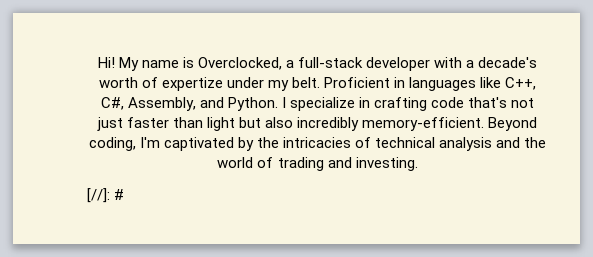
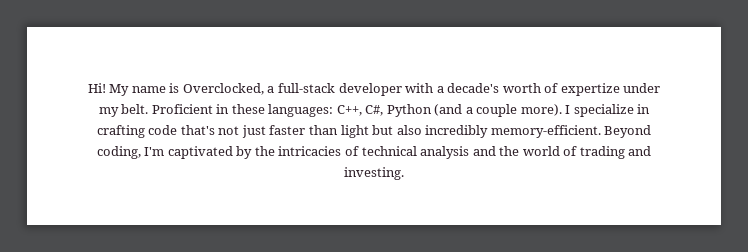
[409,77,537,91] [100,97,278,111] languages like C++, C#, Assembly, and Python. -> [231,104,562,117] these languages: C++, C#, Python (and a couple more).
[87,188,125,203] // [//]: # -> (404, 173) none

